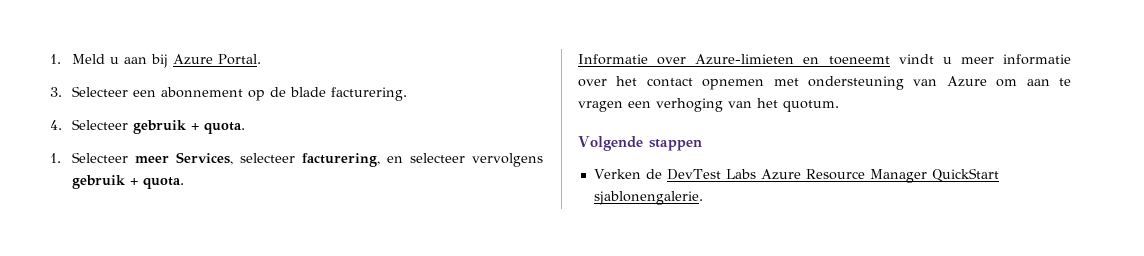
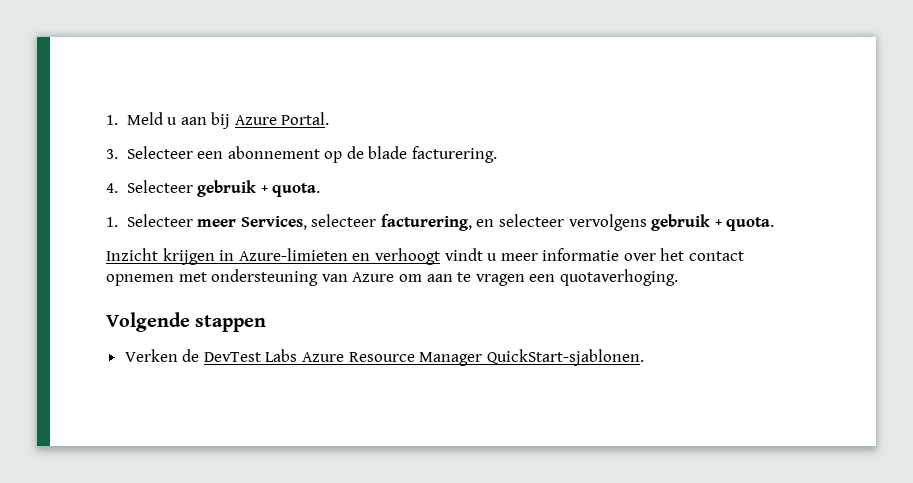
[578,54,687,65] Informatie over -> [106,248,235,265] Inzicht krijgen in
[828,56,890,65] toeneemt -> [374,248,440,265] verhoogt
[656,98,839,112] verhoging van het quotum. -> [559,269,678,286] quotaverhoging.
[931,168,999,182] [593,191,703,205] QuickStart sjablonengalerie. -> [486,349,644,366] QuickStart-sjablonen.

